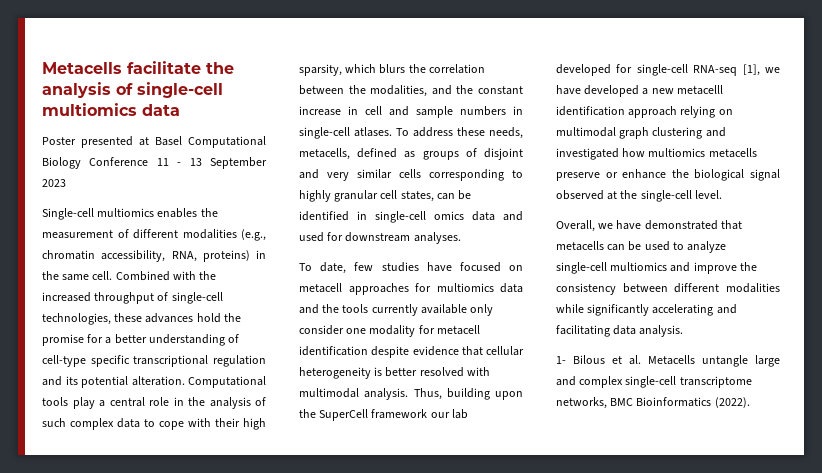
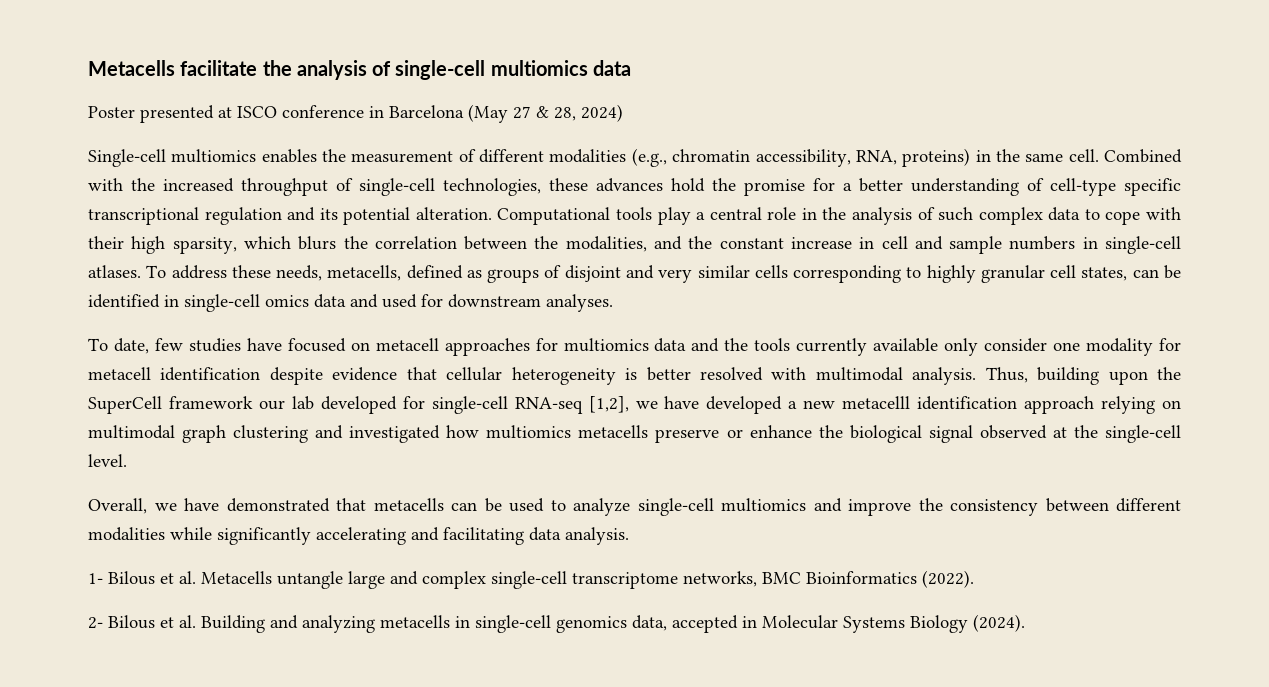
[155,136,266,148] [42,157,267,169] [42,179,66,187] Basel Computational Biology Conference 11 - 13 September 2023 -> [237,104,623,123] ISCO conference in Barcelona (May 27 & 28, 2024)
[742,64,760,76] [1], -> [588,396,629,413] [1,2],
(750, 402) none -> [88,614,1025,633] // 2- Bilous et al. Building and analyzing metacells in single-cell genomics data, accepted in Molecular Systems Biology (2024).

